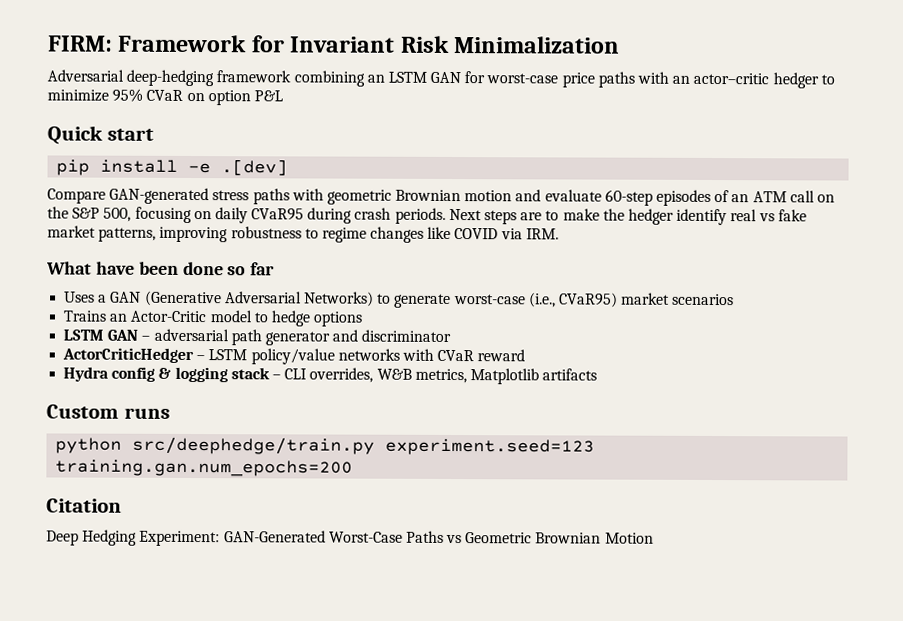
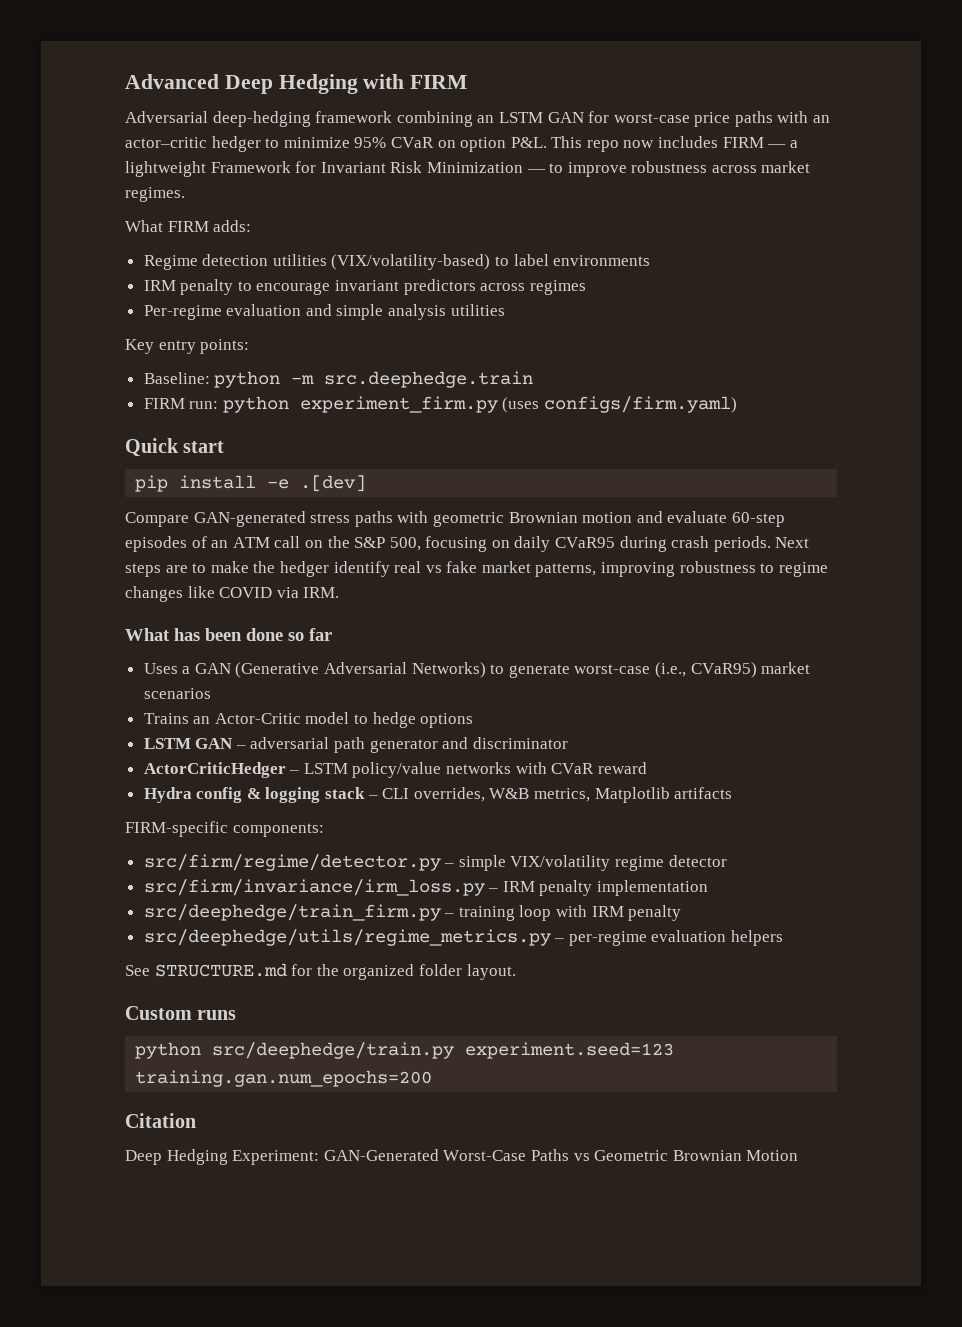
[47,34,621,54] FIRM: Framework for Invariant Risk Minimalization -> [125,74,468,94] Advanced Deep Hedging with FIRM
[253,90,283,102] P&L -> [510,136,798,152] [125,161,811,177] [125,187,185,202] [125,220,252,232] [143,254,651,270] [143,279,586,295] [143,304,505,320] [125,339,250,354] [143,371,534,388] [143,396,738,413] P&L. This repo now includes FIRM — a lightweight Framework for Invariant Risk Minimization — to improve robustness across market regimes. // What FIRM adds: // Regime detection utilities (VIX/volatility-based) to label environments // IRM penalty to encourage invariant predictors across regimes // Per‑regime evaluation and simple analysis utilities // Key entry points: // Baseline: python -m src.deephedge.train // FIRM run: python experiment_firm.py (uses configs/firm.yaml)
[95,261,135,275] have -> [174,628,200,641] has
(598, 374) none -> [125,821,324,837] [143,854,727,871] [143,879,709,896] [143,904,682,921] [143,929,784,946] [125,963,516,980] // FIRM-specific components: // src/firm/regime/detector.py – simple VIX/volatility regime detector // src/firm/invariance/irm_loss.py – IRM penalty implementation // src/deephedge/train_firm.py – training loop with IRM penalty // src/deephedge/utils/regime_metrics.py – per‑regime evaluation helpers // See STRUCTURE.md for the organized folder layout.

